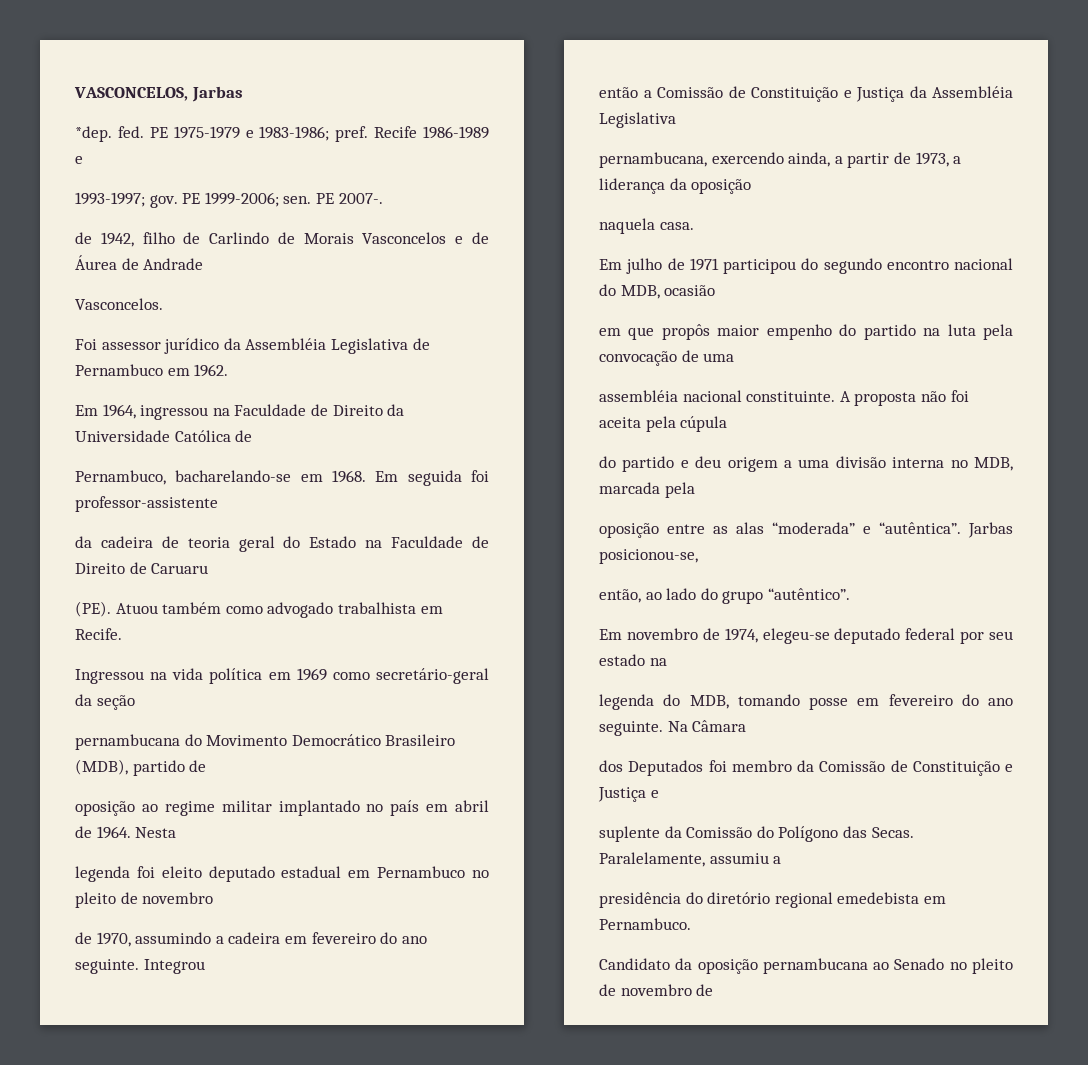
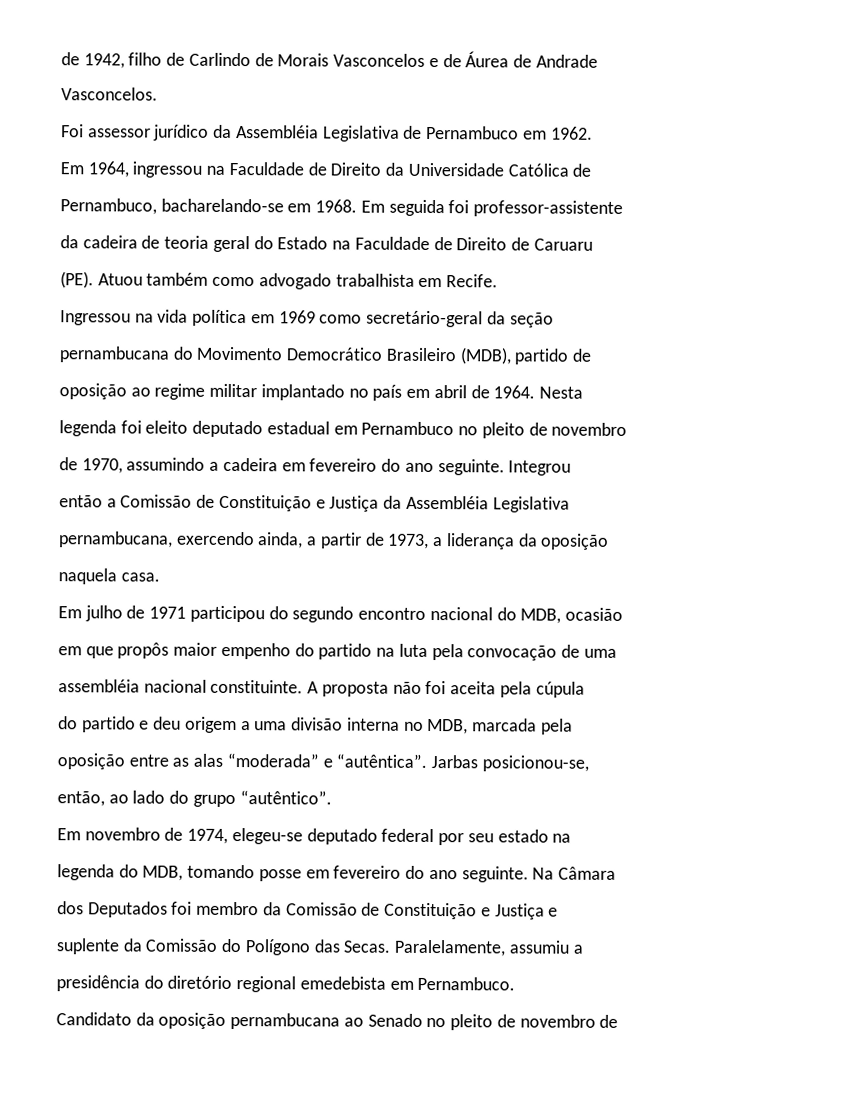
[74,86,243,102] [75,126,489,142] [75,156,83,164] [75,192,383,208] VASCONCELOS, Jarbas // *dep. fed. PE 1975-1979 e 1983-1986; pref. Recife 1986-1989 e // 1993-1997; gov. PE 1999-2006; sen. PE 2007-. // -> (61, 59) none

